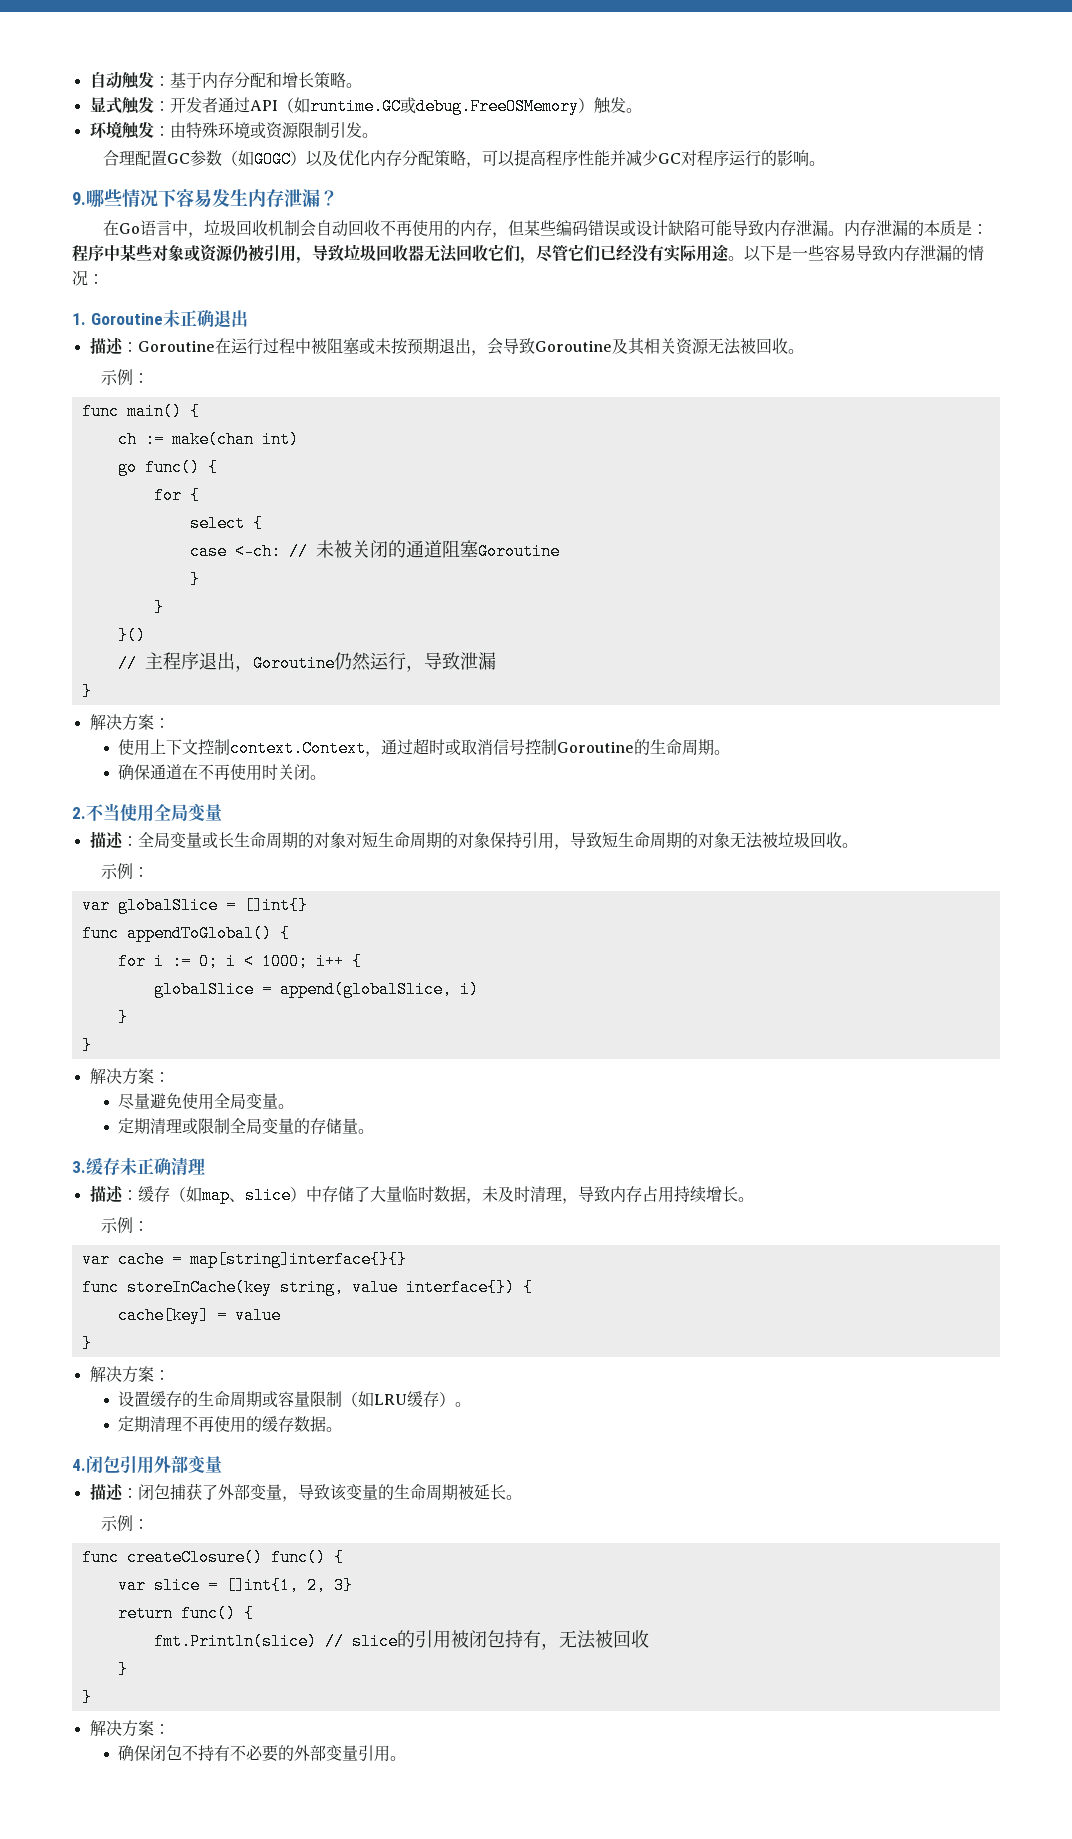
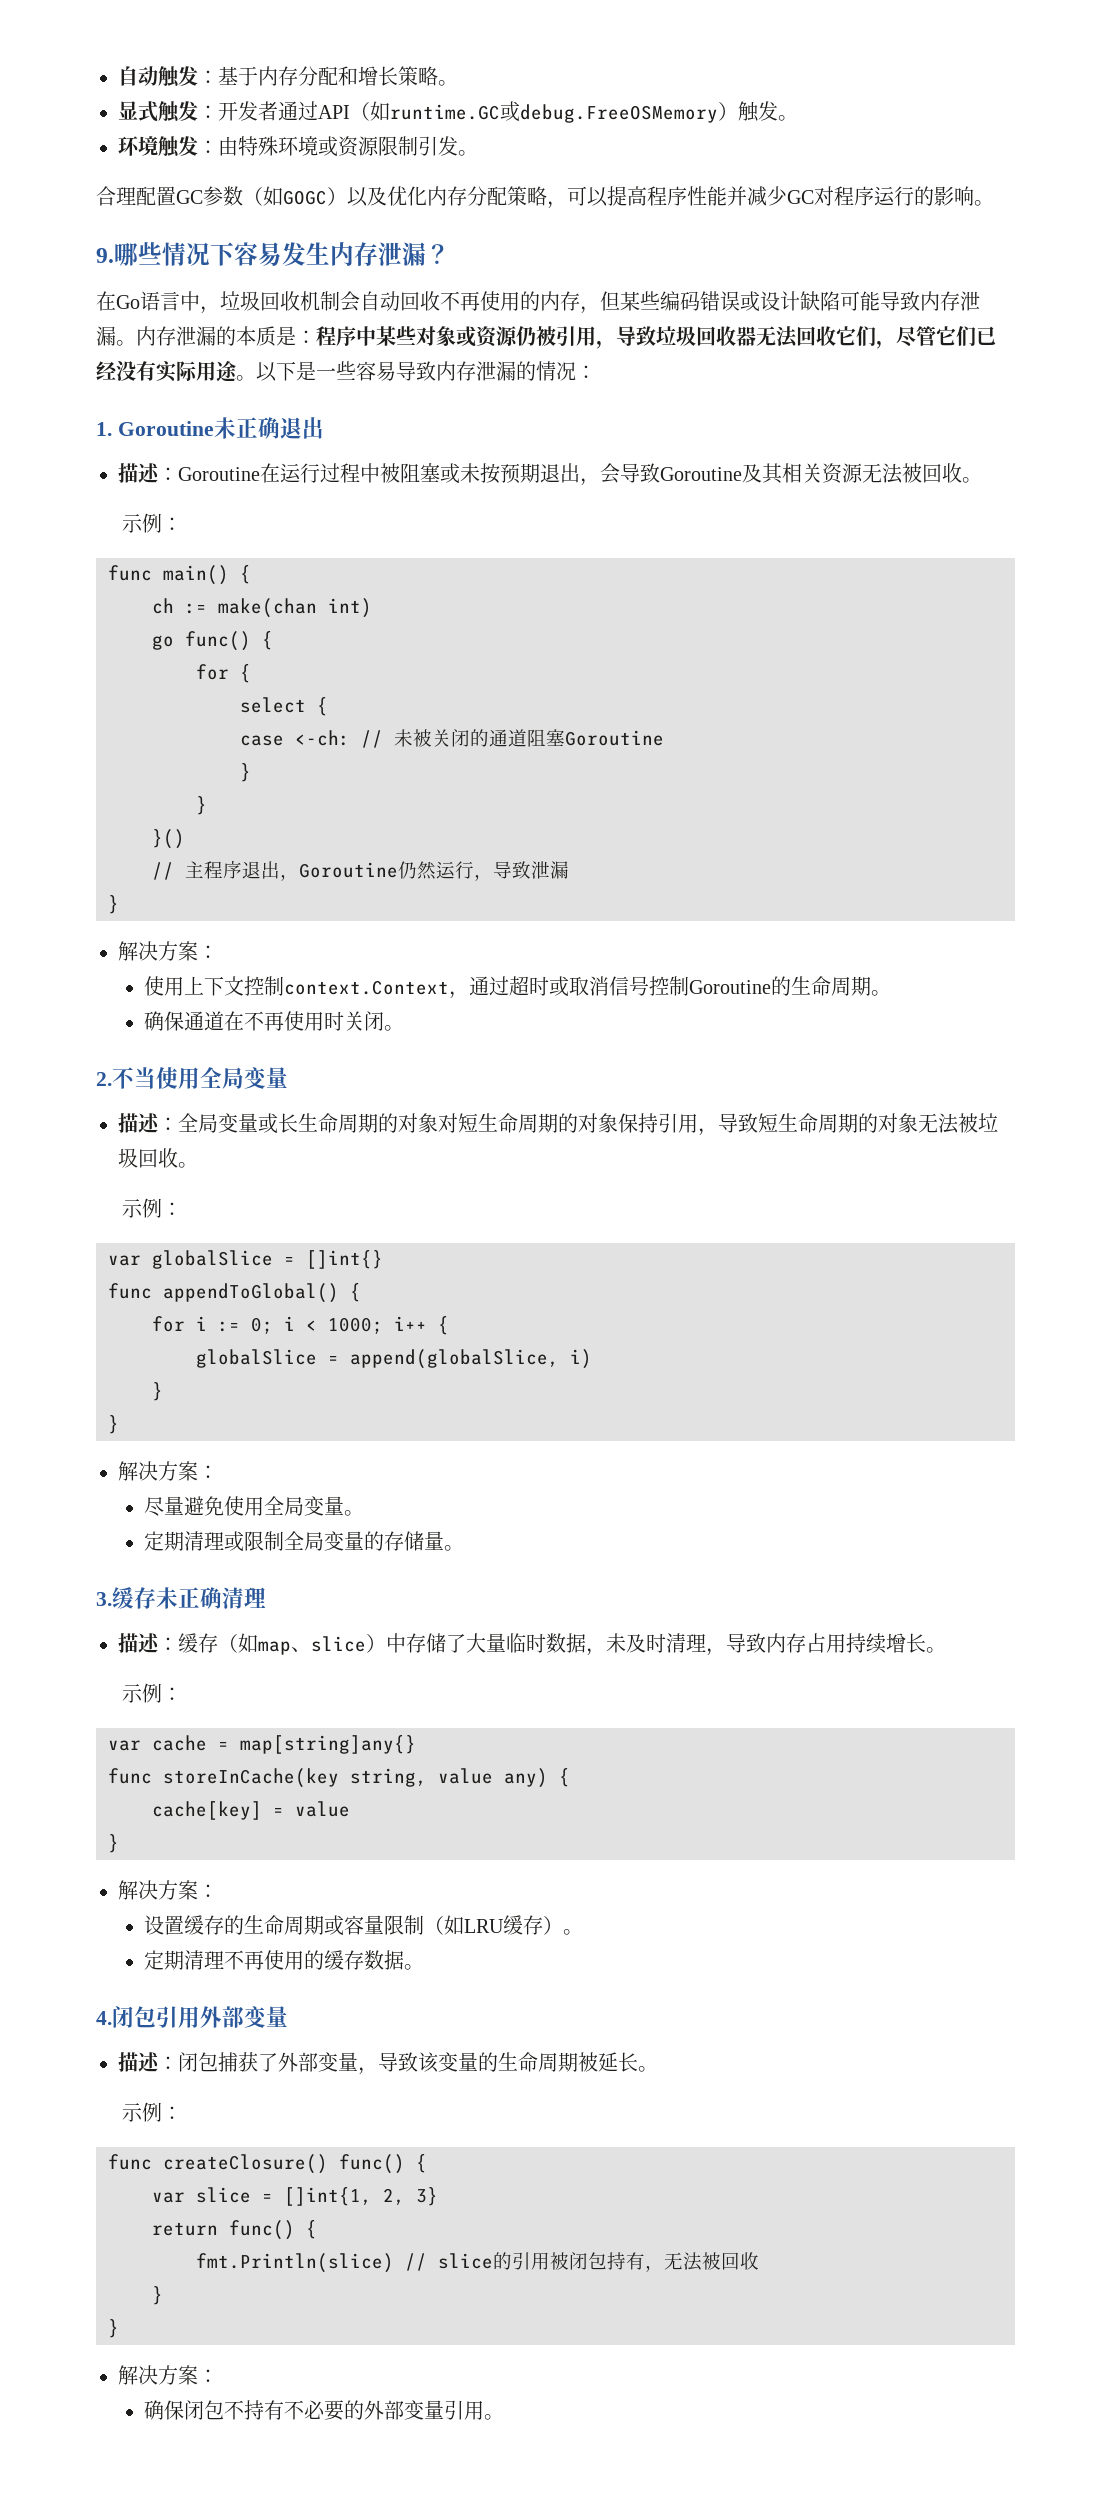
[189,1251,407,1268] map[string]interface{}{} -> [240,1735,416,1754] map[string]any{}
[405,1279,515,1296] interface{}) -> [504,1768,548,1788] any)

